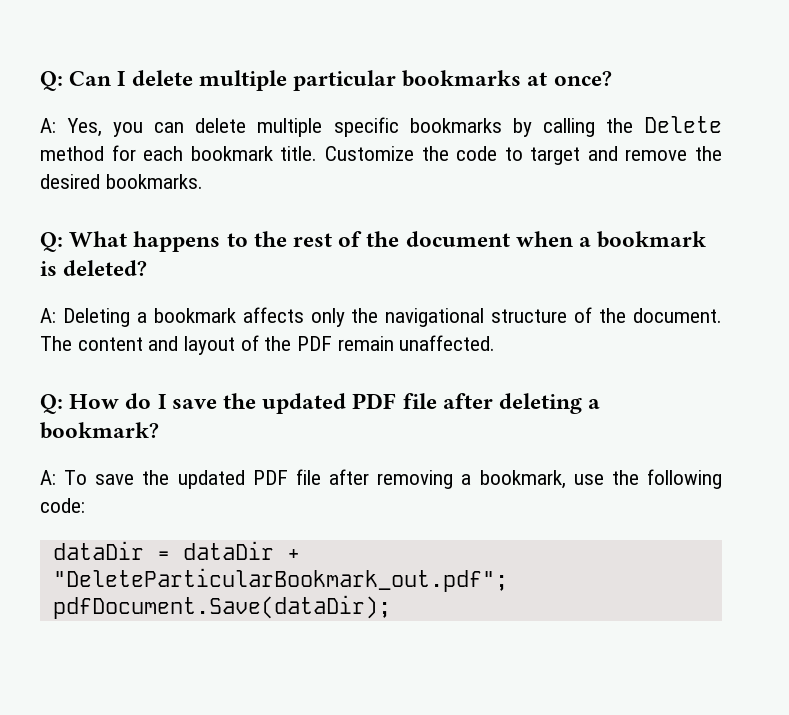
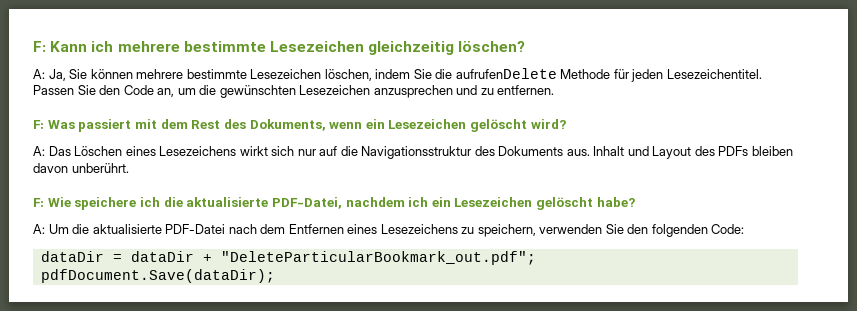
[40,70,612,91] [40,116,722,137] [40,145,723,165] [40,174,203,189] [40,231,707,252] [40,260,148,276] [40,307,722,327] [40,335,496,355] [40,393,601,414] [40,422,159,439] [40,469,722,489] [40,498,85,513] Q: Can I delete multiple particular bookmarks at once? // A: Yes, you can delete multiple specific bookmarks by calling the Delete method for each bookmark title. Customize the code to target and remove the desired bookmarks. // Q: What happens to the rest of the document when a bookmark is deleted? // A: Deleting a bookmark affects only the navigational structure of the document. The content and layout of the PDF remain unaffected. // Q: How do I save the updated PDF file after deleting a bookmark? // A: To save the updated PDF file after removing a bookmark, use the following code: -> [33,41,526,55] [33,68,762,82] [33,85,555,98] [33,119,566,132] [33,146,793,159] [33,163,129,173] [33,197,635,210] [33,224,745,237] F: Kann ich mehrere bestimmte Lesezeichen gleichzeitig löschen? // A: Ja, Sie können mehrere bestimmte Lesezeichen löschen, indem Sie die aufrufenDelete Methode für jeden Lesezeichentitel. Passen Sie den Code an, um die gewünschten Lesezeichen anzusprechen und zu entfernen. // F: Was passiert mit dem Rest des Dokuments, wenn ein Lesezeichen gelöscht wird? // A: Das Löschen eines Lesezeichens wirkt sich nur auf die Navigationsstruktur des Dokuments aus. Inhalt und Layout des PDFs bleiben davon unberührt. // F: Wie speichere ich die aktualisierte PDF-Datei, nachdem ich ein Lesezeichen gelöscht habe? // A: Um die aktualisierte PDF-Datei nach dem Entfernen eines Lesezeichens zu speichern, verwenden Sie den folgenden Code:

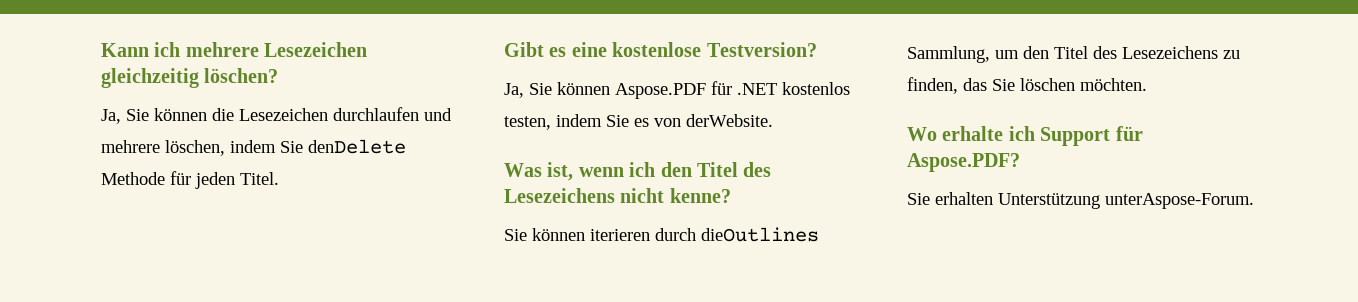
[33,41,46,52] F: -> (101, 50) none
[183,41,266,52] bestimmte -> (259, 49) none
[33,69,322,81] A: Ja, Sie können mehrere bestimmte Lesezeichen -> [101,107,452,124] [101,140,160,153] Ja, Sie können die Lesezeichen durchlaufen und mehrere
[435,68,557,79] die aufrufenDelete -> [308,139,406,154] denDelete
[666,69,762,79] [33,85,555,98] [33,119,566,132] [33,146,793,159] [33,163,129,173] [33,197,635,210] [33,224,745,237] [40,251,536,265] [40,269,275,283] Lesezeichentitel. Passen Sie den Code an, um die gewünschten Lesezeichen anzusprechen und zu entfernen. // F: Was passiert mit dem Rest des Dokuments, wenn ein Lesezeichen gelöscht wird? // A: Das Löschen eines Lesezeichens wirkt sich nur auf die Navigationsstruktur des Dokuments aus. Inhalt und Layout des PDFs bleiben davon unberührt. // F: Wie speichere ich die aktualisierte PDF-Datei, nachdem ich ein Lesezeichen gelöscht habe? // A: Um die aktualisierte PDF-Datei nach dem Entfernen eines Lesezeichens zu speichern, verwenden Sie den folgenden Code: // dataDir = dataDir + "DeleteParticularBookmark_out.pdf"; // pdfDocument.Save(dataDir); -> [240,172,279,185] [504,42,817,57] [504,81,850,99] [504,114,773,130] [504,162,772,181] [504,188,731,203] [504,227,819,242] [907,46,1240,63] [907,77,1147,94] [907,126,1143,146] [907,153,1020,172] [907,192,1254,209] Titel. // Gibt es eine kostenlose Testversion? // Ja, Sie können Aspose.PDF für .NET kostenlos testen, indem Sie es von derWebsite. // Was ist, wenn ich den Titel des Lesezeichens nicht kenne? // Sie können iterieren durch dieOutlines Sammlung, um den Titel des Lesezeichens zu finden, das Sie löschen möchten. // Wo erhalte ich Support für Aspose.PDF? // Sie erhalten Unterstützung unterAspose-Forum.

